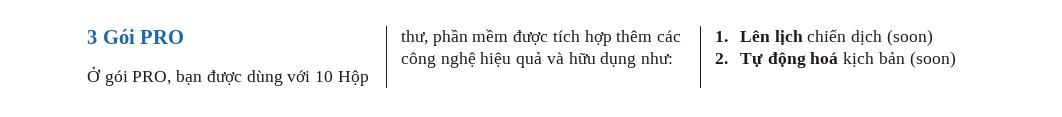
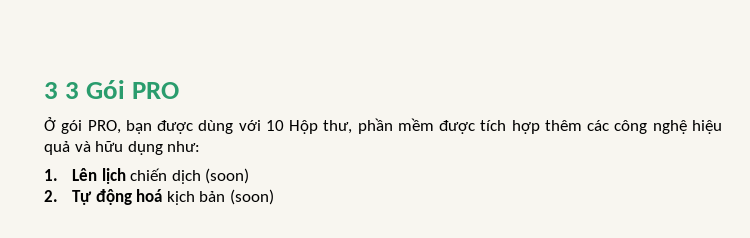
[87,30,97,44] 3 -> [44,82,80,99] 3 3

